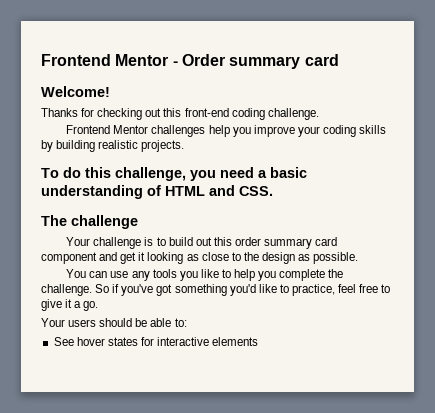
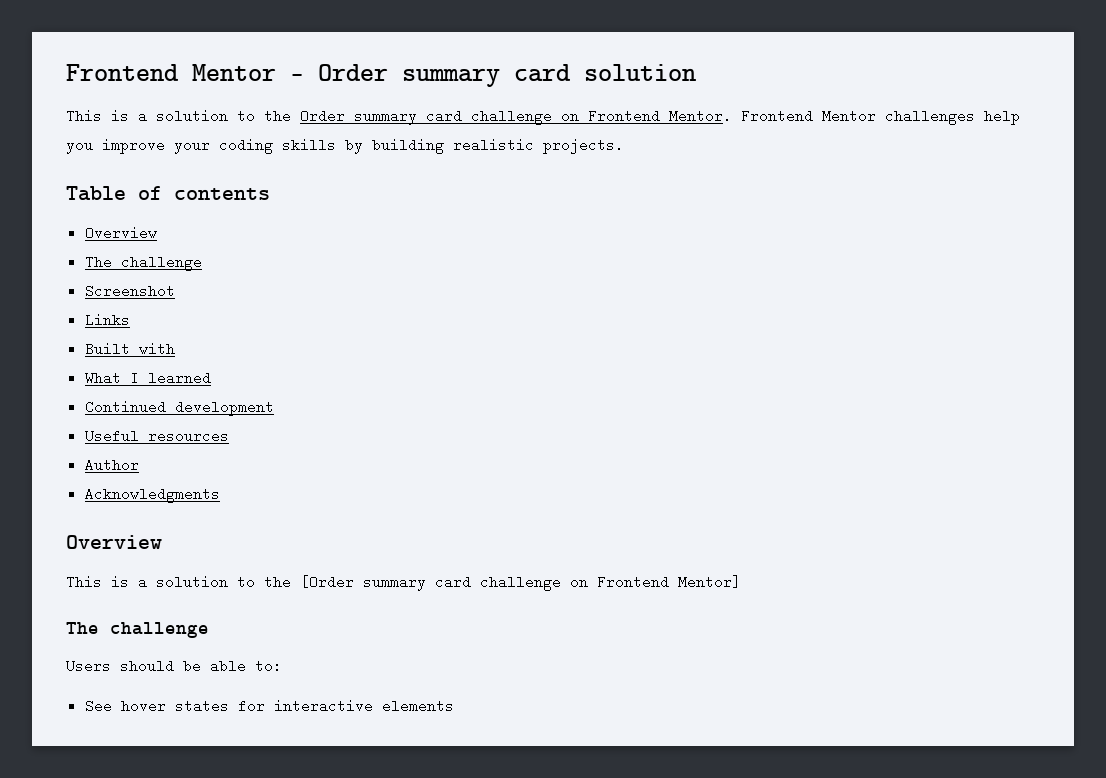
[41,86,110,97] [41,108,319,120] // Welcome! // Thanks for checking out this front-end coding challenge. // -> [584,64,697,81] [66,109,732,125] solution // This is a solution to the Order summary card challenge on Frontend Mentor.
[41,167,307,181] [41,185,273,199] [41,215,138,229] [66,237,338,249] [41,252,359,264] [66,269,344,281] [41,284,391,296] [41,299,99,311] [41,318,97,327] To do this challenge, you need a basic understanding of HTML and CSS. // The challenge // Your challenge is to build out this order summary card component and get it looking as close to the design as possible. // You can use any tools you like to help you complete the challenge. So if you've got something you'd like to practice, feel free to give it a go. // Your users -> [66,186,270,201] [84,226,157,240] [84,255,202,271] [84,284,175,298] [84,313,130,327] [84,342,175,356] [84,371,211,385] [84,400,274,416] [84,429,229,443] [84,458,139,472] [84,487,220,503] [66,535,162,549] [66,575,741,591] [66,622,209,638] [66,659,111,673] Table of contents // Overview // The challenge // Screenshot // Links // Built with // What I learned // Continued development // Useful resources // Author // Acknowledgments // Overview // This is a solution to the [Order summary card challenge on Frontend Mentor] // The challenge // Users

